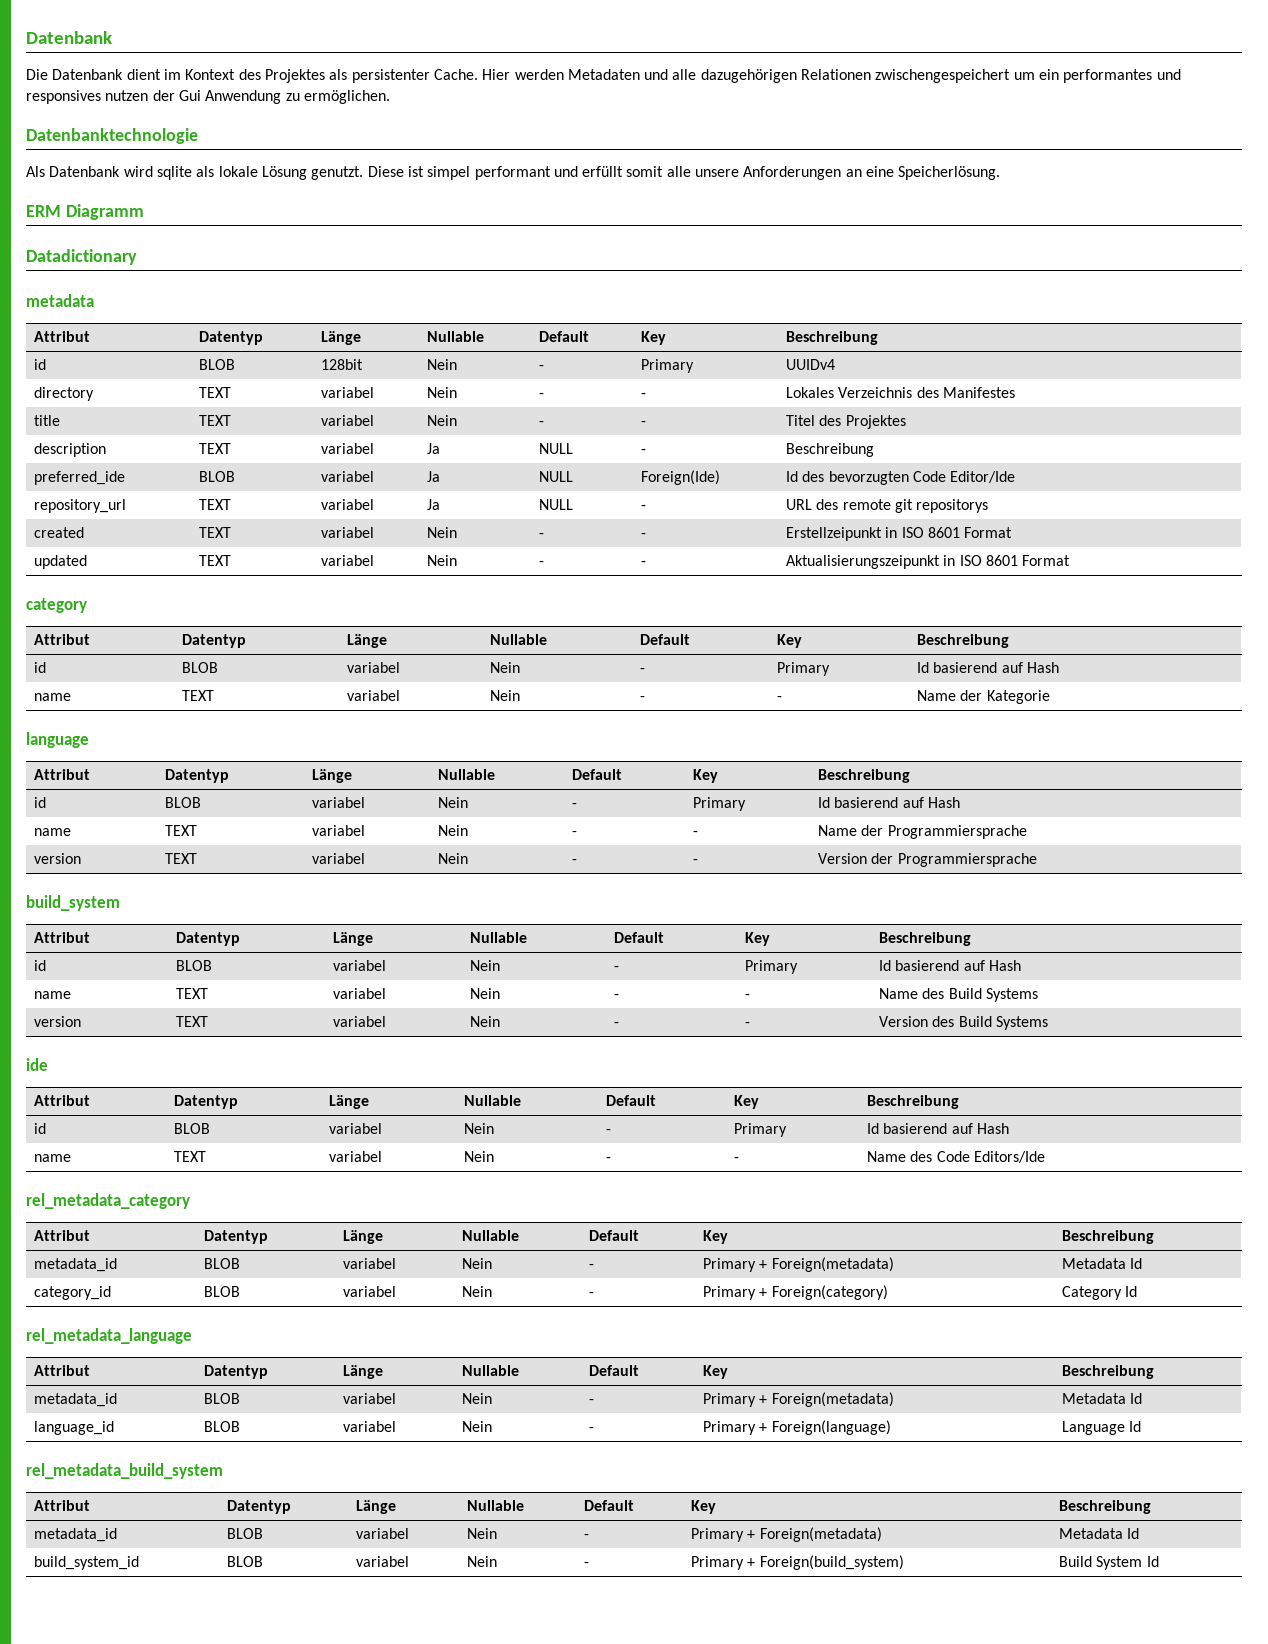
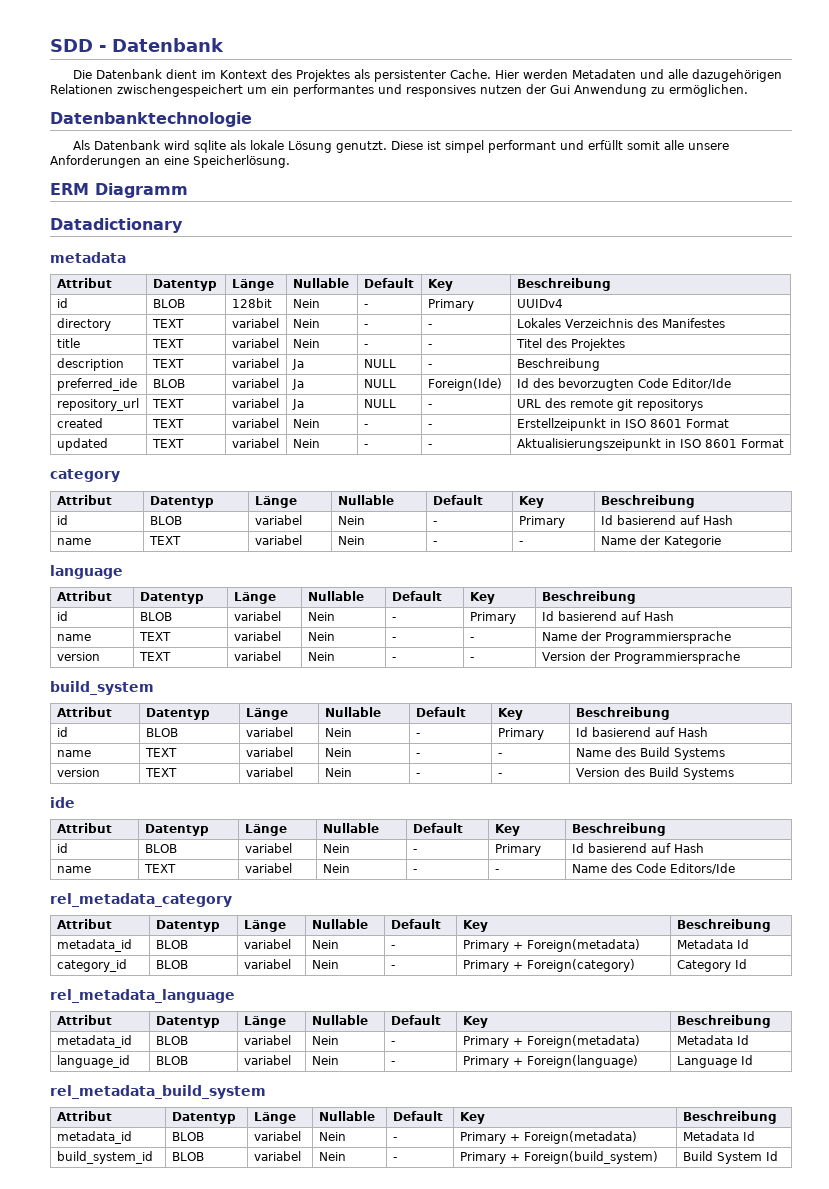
(26, 37) none -> [50,39,106,52] SDD -

